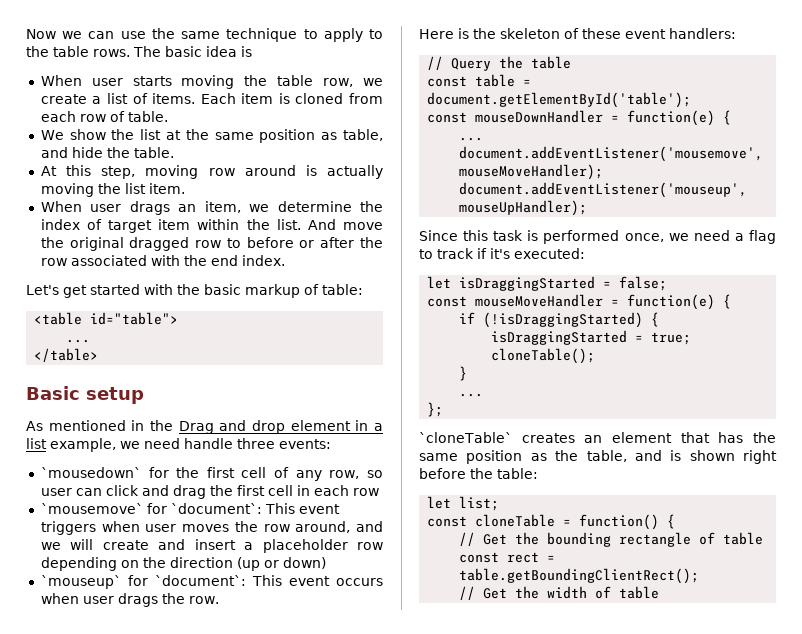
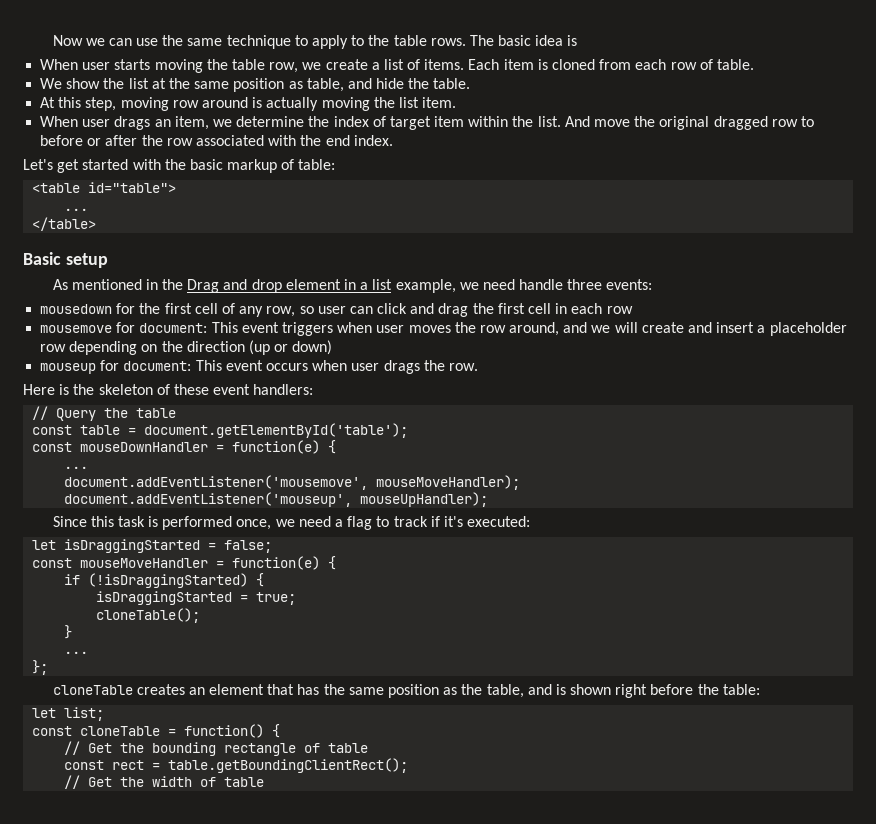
[40,467,141,478] `mousedown` -> [40,304,113,314] mousedown
[40,503,262,514] `mousemove` for `document`: -> [40,322,208,333] mousemove for document:
[40,575,246,589] `mouseup` for `document`: -> [40,360,192,374] mouseup for document:
[419,432,512,443] `cloneTable` -> [52,685,133,695] cloneTable

